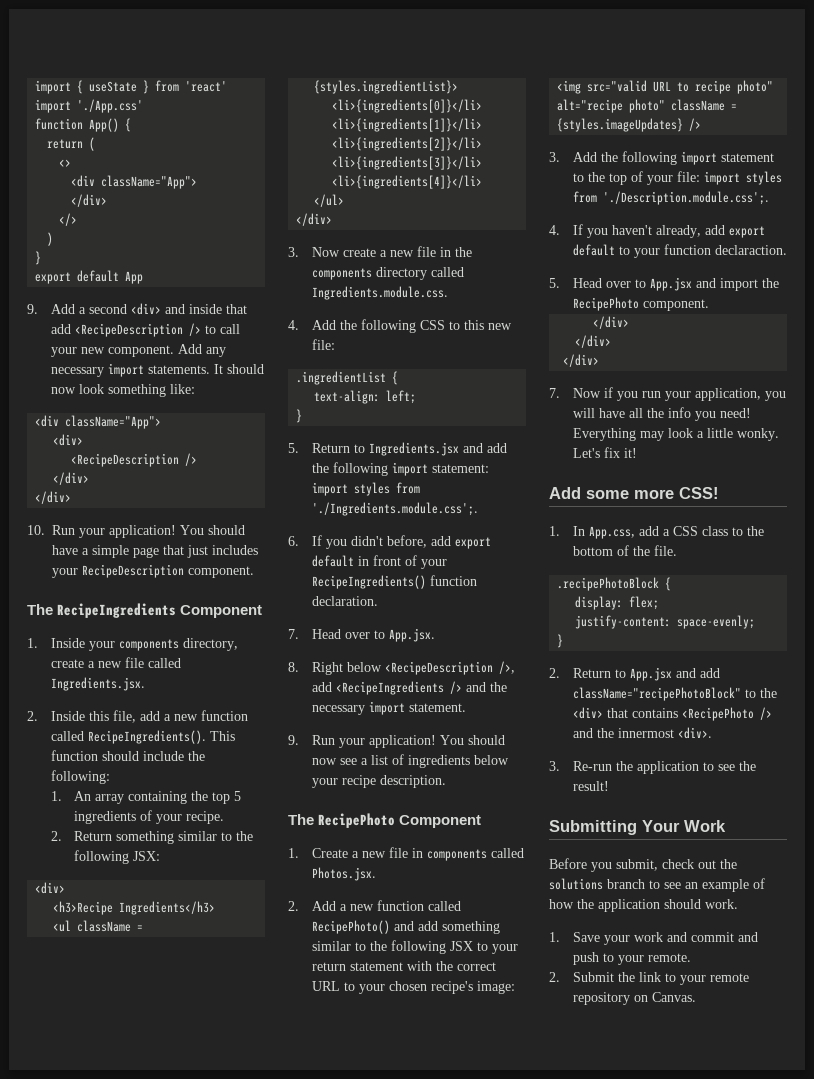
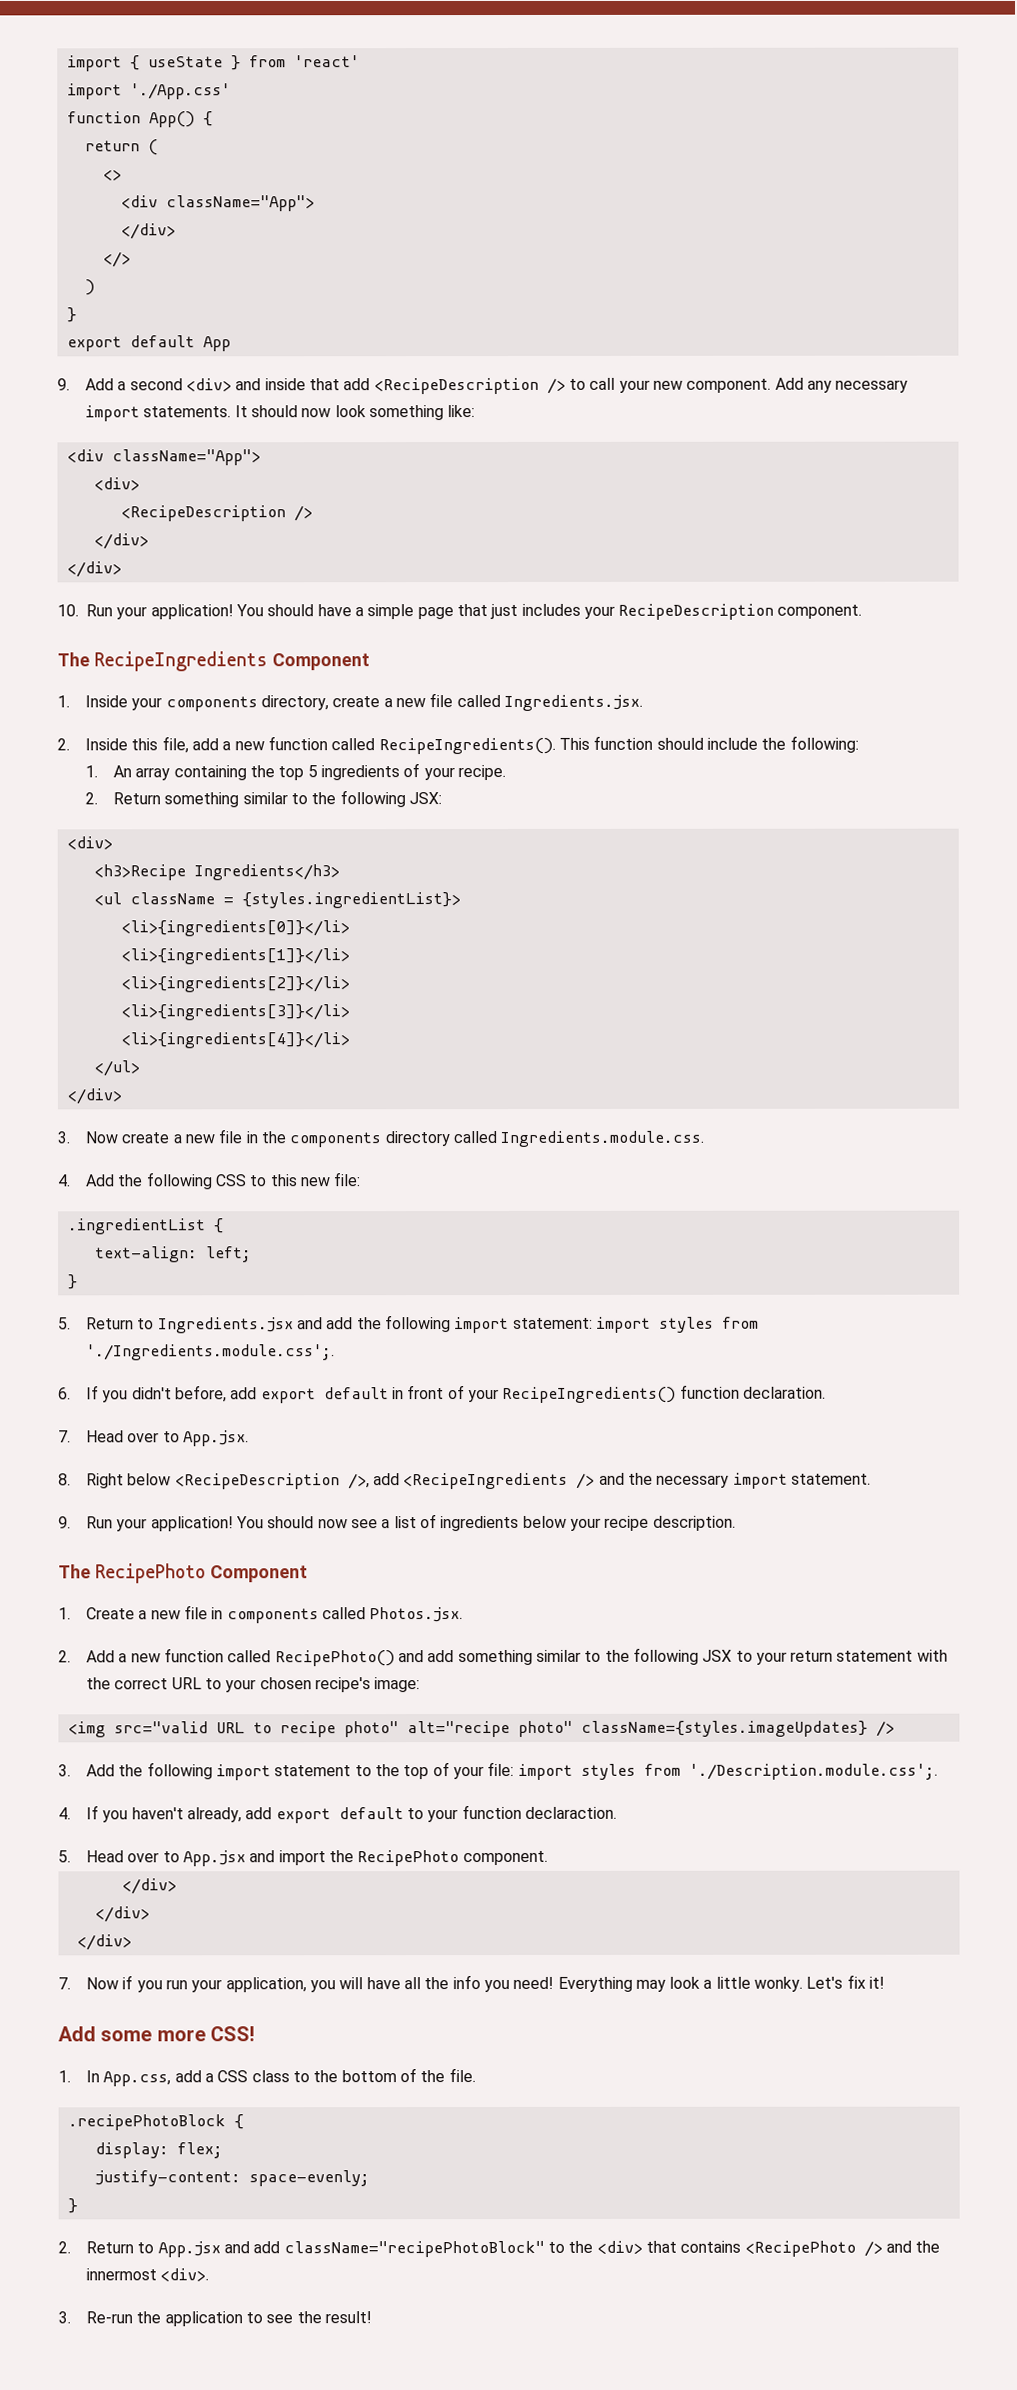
[671,99,738,111] [557,118,684,132] className = {styles.imageUpdates} -> [580,1720,868,1737] className={styles.imageUpdates}
[549,820,726,835] [549,858,737,872] [549,878,765,892] [549,899,738,912] [549,932,758,945] [572,952,691,965] [549,972,749,985] [572,992,696,1005] // Submitting Your Work // Before you submit, check out the solutions branch to see an example of how the application should work. // 1. Save your work and commit and push to your remote. // 2. Submit the link to your remote repository on Canvas. -> (372, 2317) none

